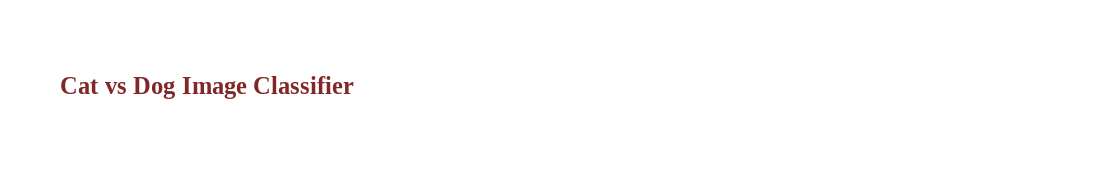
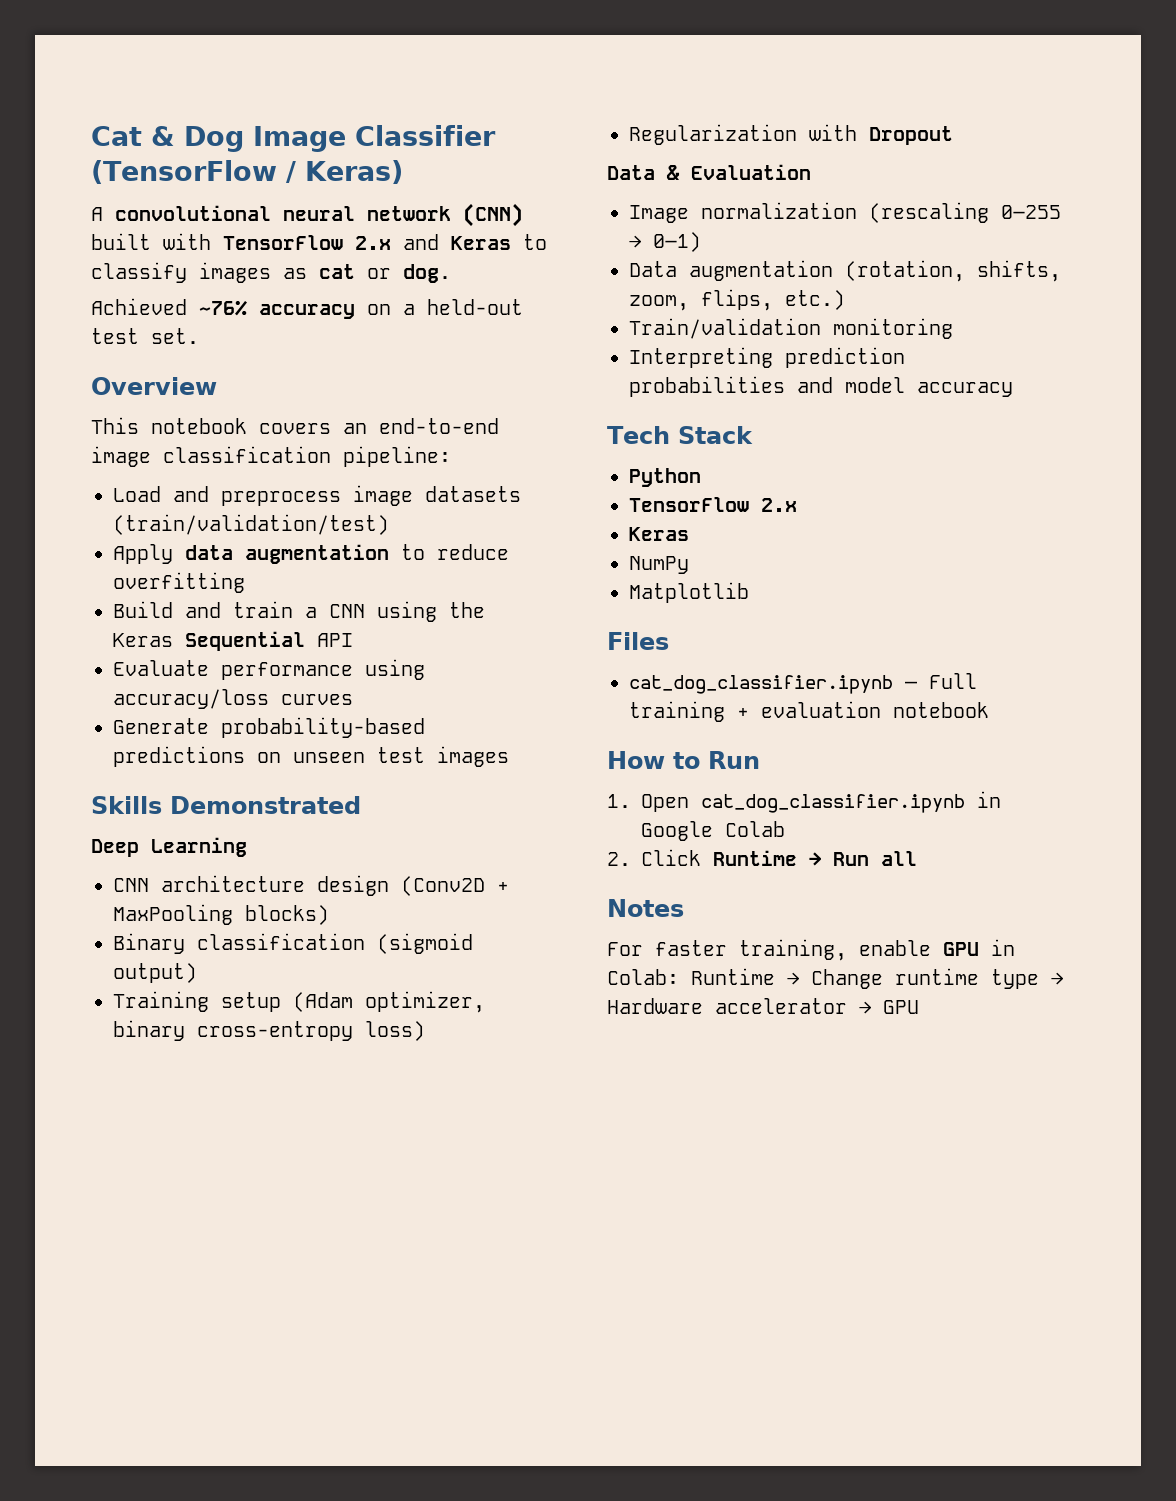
[104,82,127,94] vs -> [151,126,175,146] &
(355, 85) none -> [91,160,403,184] [91,203,523,227] [91,233,547,250] [91,262,451,283] [91,298,523,319] [91,328,199,344] [91,377,217,395] [91,417,499,434] [91,446,451,467] [113,485,521,506] [113,514,389,535] [113,544,509,564] [113,572,245,593] [113,601,485,622] [113,631,353,651] [113,659,425,680] [113,689,353,709] [113,717,425,738] [113,746,509,767] [91,796,361,814] [91,837,247,857] [113,875,509,896] [113,904,329,925] [113,933,473,954] [113,963,197,983] [113,991,485,1013] [113,1020,425,1041] [629,124,953,145] [607,164,811,180] [629,202,1061,223] [629,232,701,252] [629,260,1061,282] [629,289,845,311] [629,318,953,339] [629,347,905,368] [629,376,1013,397] [607,426,753,444] [629,468,701,487] [629,497,797,512] [629,527,689,541] [629,556,689,574] [629,582,749,603] [607,632,669,650] [629,673,977,694] [629,701,989,722] [607,751,760,769] [607,791,1001,813] [641,821,785,841] [607,849,917,866] [607,899,684,917] [607,939,1015,961] [607,968,1063,989] [607,998,919,1014] (TensorFlow / Keras) // A convolutional neural network (CNN) built with TensorFlow 2.x and Keras to classify images as cat or dog. // Achieved ~76% accuracy on a held-out test set. // Overview // This notebook covers an end-to-end image classification pipeline: // Load and preprocess image datasets (train/validation/test) // Apply data augmentation to reduce overfitting // Build and train a CNN using the Keras Sequential API // Evaluate performance using accuracy/loss curves // Generate probability-based predictions on unseen test images // Skills Demonstrated // Deep Learning // CNN architecture design (Conv2D + MaxPooling blocks) // Binary classification (sigmoid output) // Training setup (Adam optimizer, binary cross-entropy loss) // Regularization with Dropout // Data & Evaluation // Image normalization (rescaling 0–255 → 0–1) // Data augmentation (rotation, shifts, zoom, flips, etc.) // Train/validation monitoring // Interpreting prediction probabilities and model accuracy // Tech Stack // Python // TensorFlow 2.x // Keras // NumPy // Matplotlib // Files // cat_dog_classifier.ipynb — Full training + evaluation notebook // How to Run // 1. Open cat_dog_classifier.ipynb in Google Colab // 2. Click Runtime → Run all // Notes // For faster training, enable GPU in Colab: Runtime → Change runtime type → Hardware accelerator → GPU

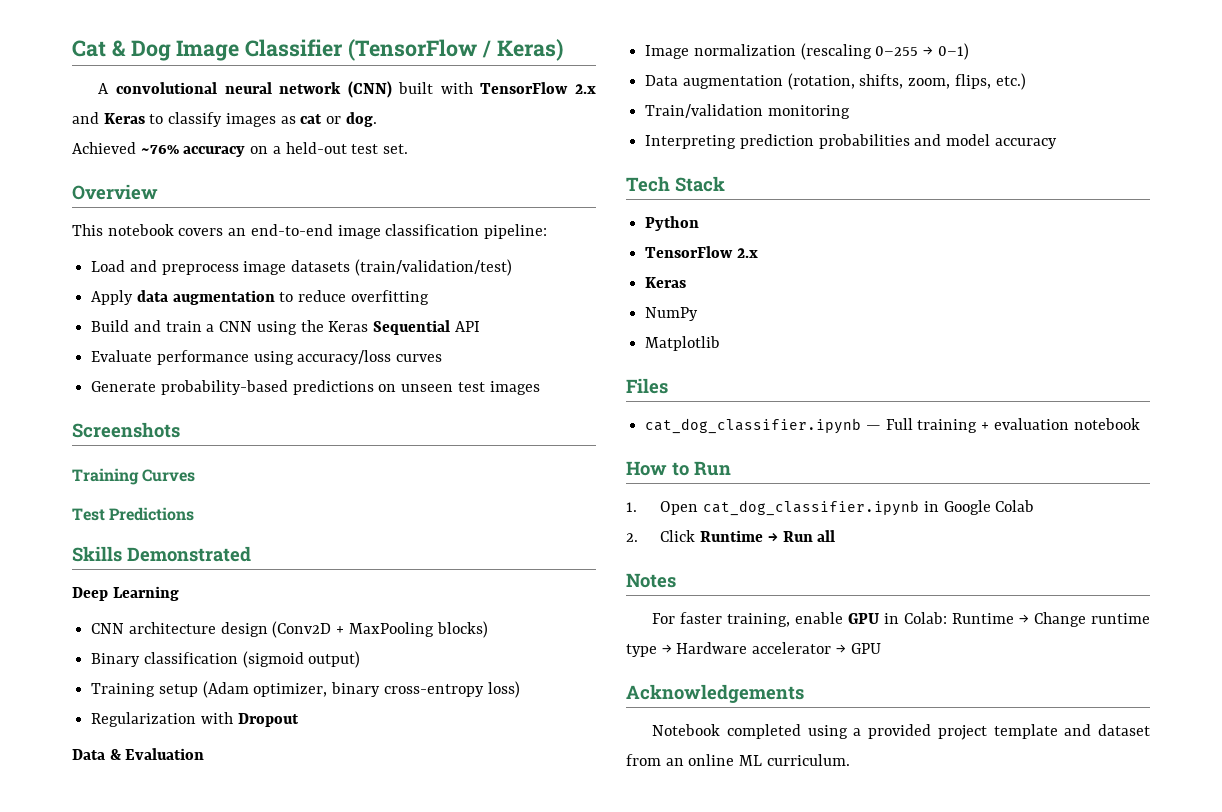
(509, 756) none -> [72,422,180,438] [72,468,196,485] [72,507,195,521] // Screenshots // Training Curves // Test Predictions
(919, 1007) none -> [626,684,804,703] [652,724,1150,740] [626,754,850,766] // Acknowledgements // Notebook completed using a provided project template and dataset from an online ML curriculum.

